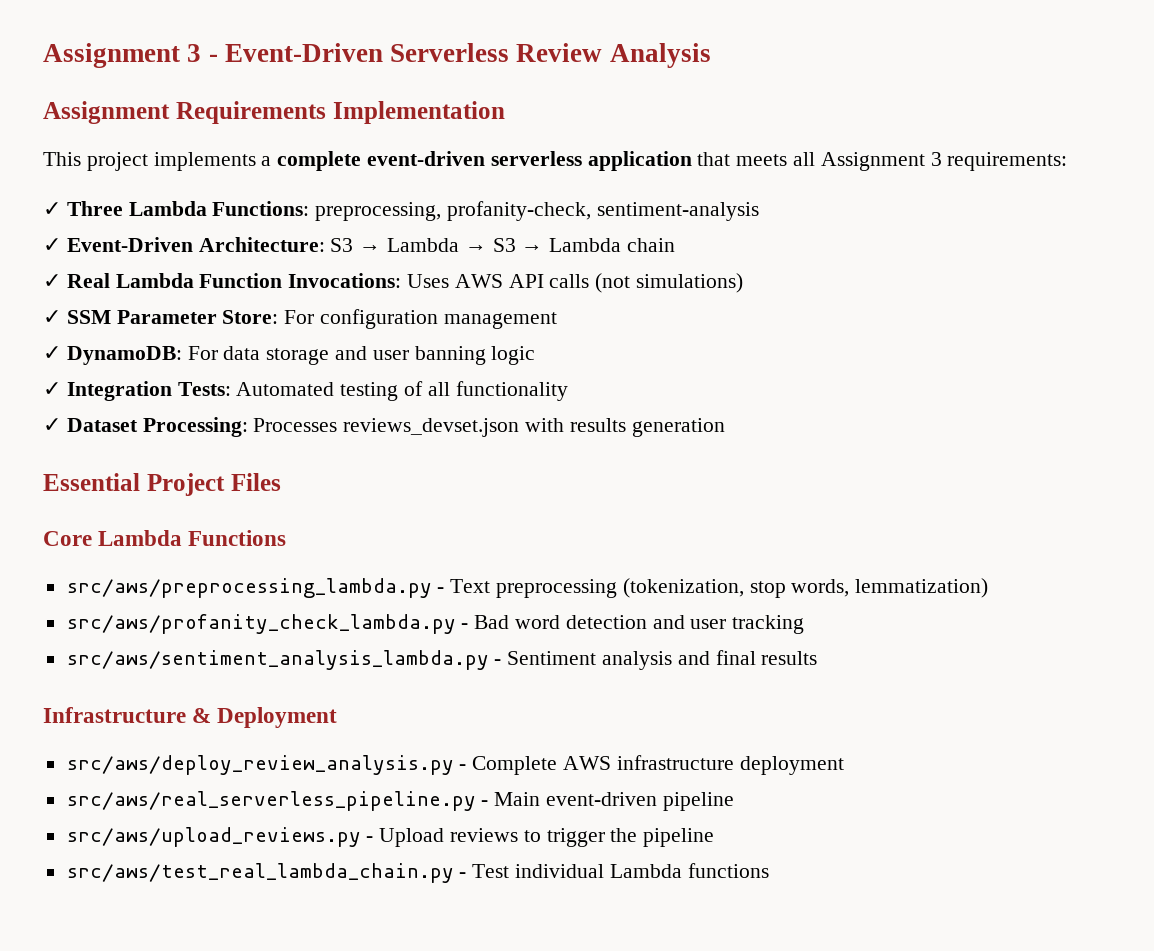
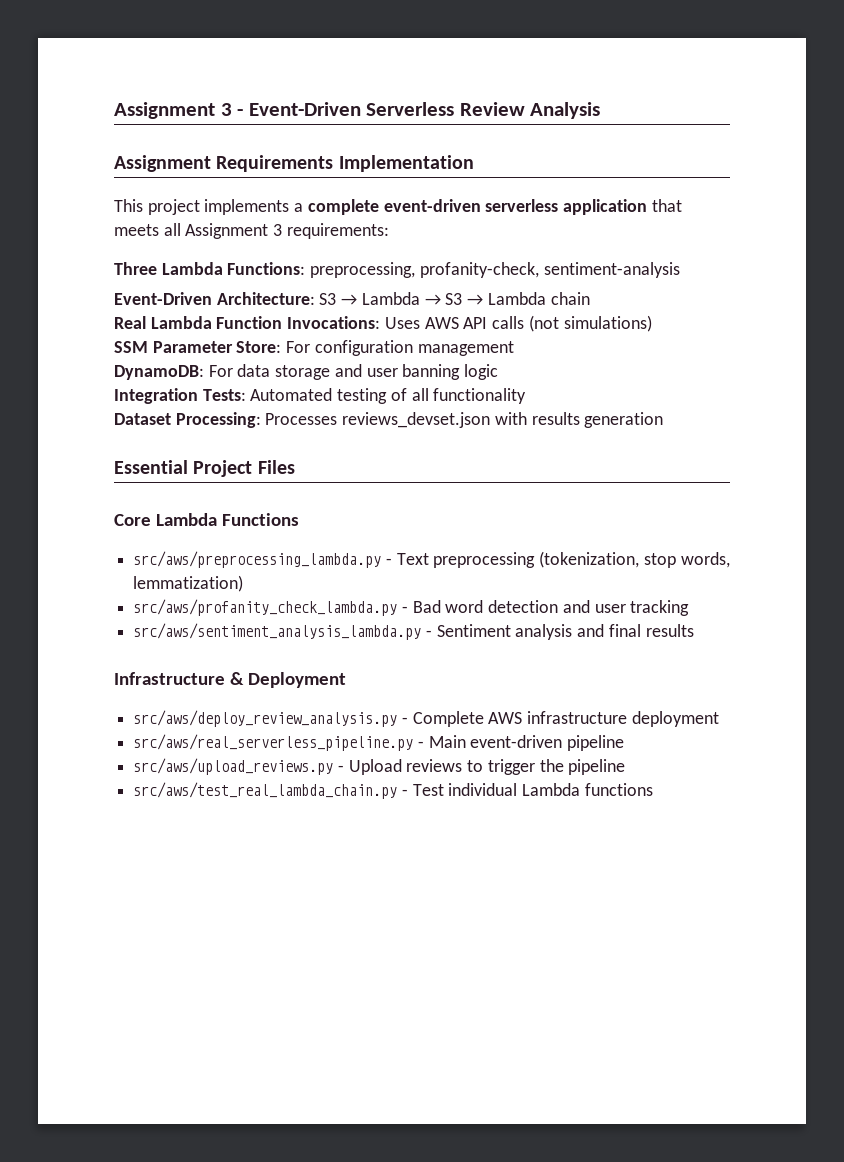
[43,202,61,216] ✓ -> (389, 231) none
[43,238,61,252] ✓ -> (680, 270) none
[43,274,61,288] ✓ -> (590, 298) none
[43,310,61,324] ✓ -> (652, 323) none
[43,346,61,360] ✓ -> (514, 348) none
[43,382,61,396] ✓ -> (499, 372) none
[43,418,61,432] ✓ -> (527, 396) none

